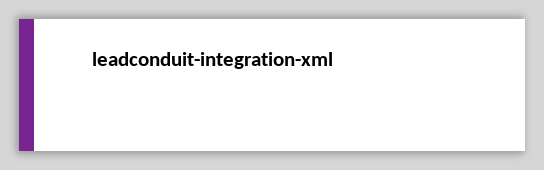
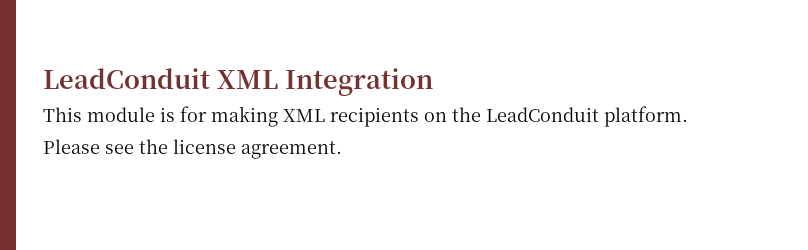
[92,52,333,69] leadconduit-integration-xml -> [43,68,433,96] [43,106,688,127] [43,139,342,159] LeadConduit XML Integration // This module is for making XML recipients on the LeadConduit platform. // Please see the license agreement.

